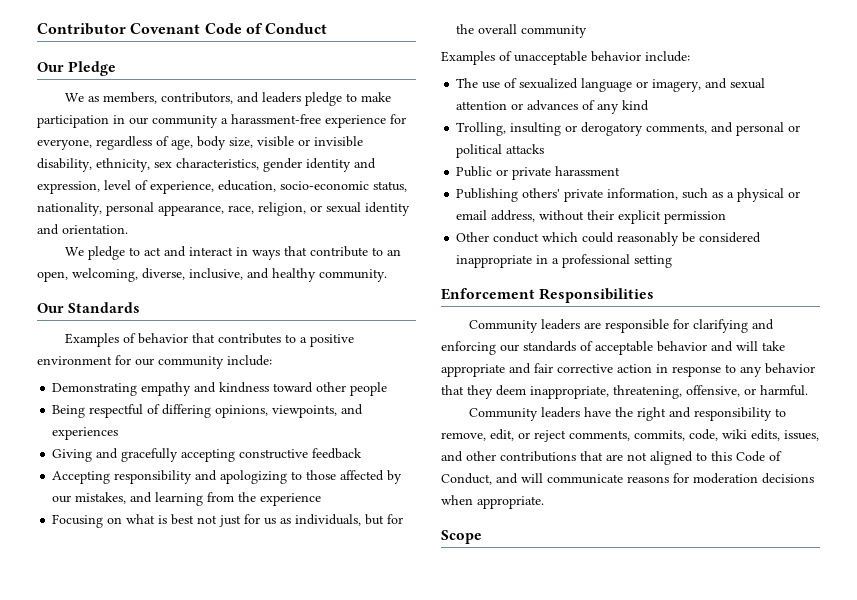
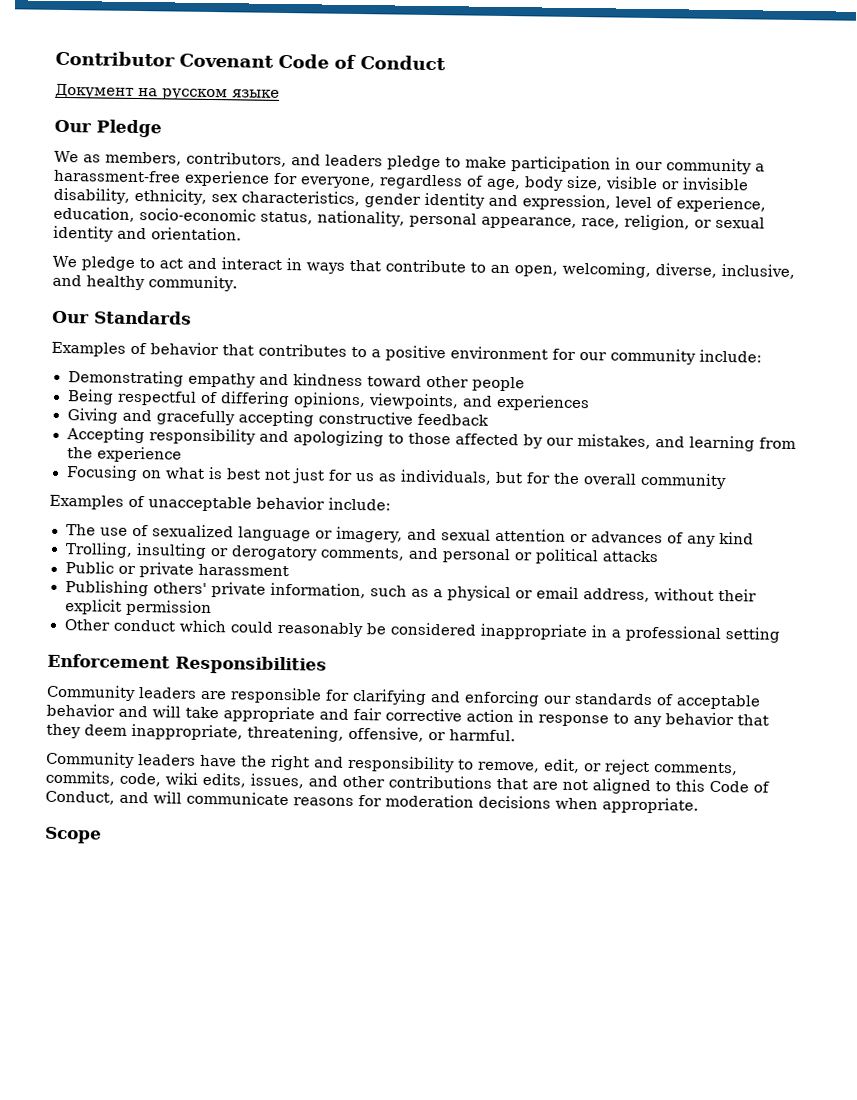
(328, 28) none -> [55,83,280,101] // Документ на русском языке

